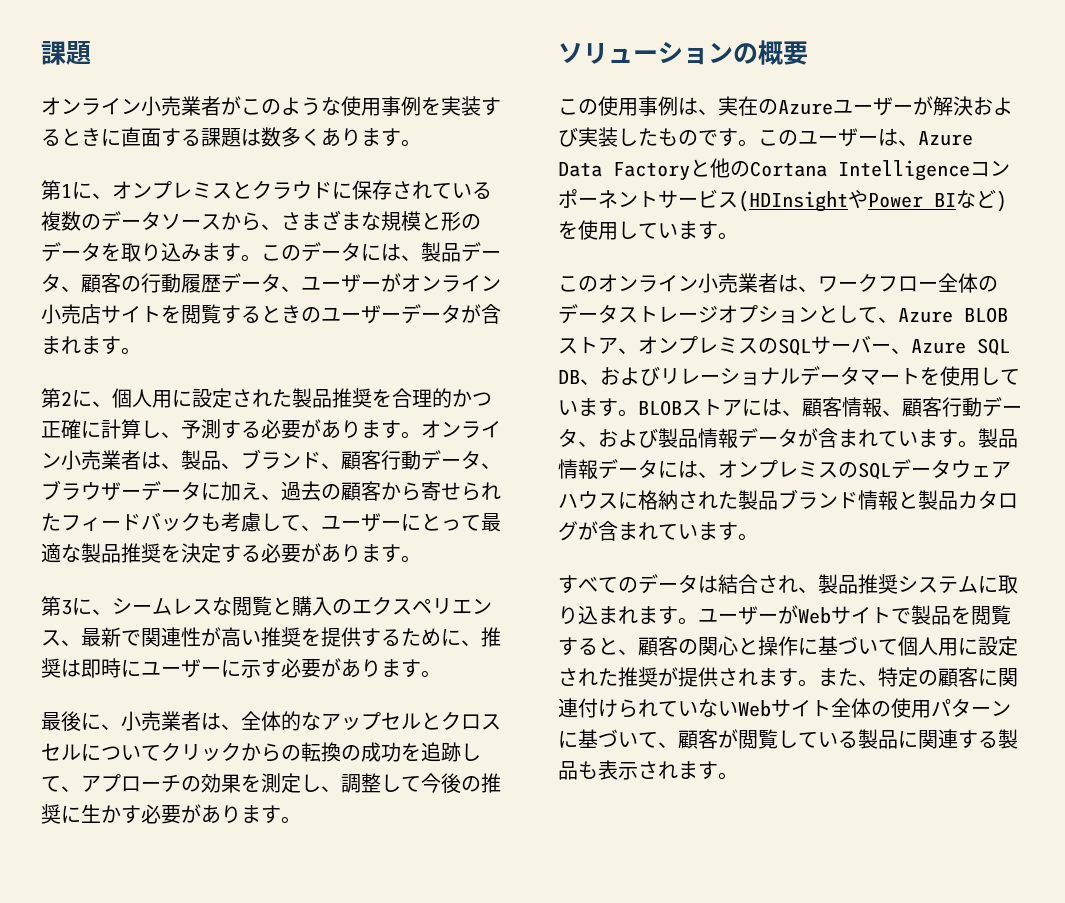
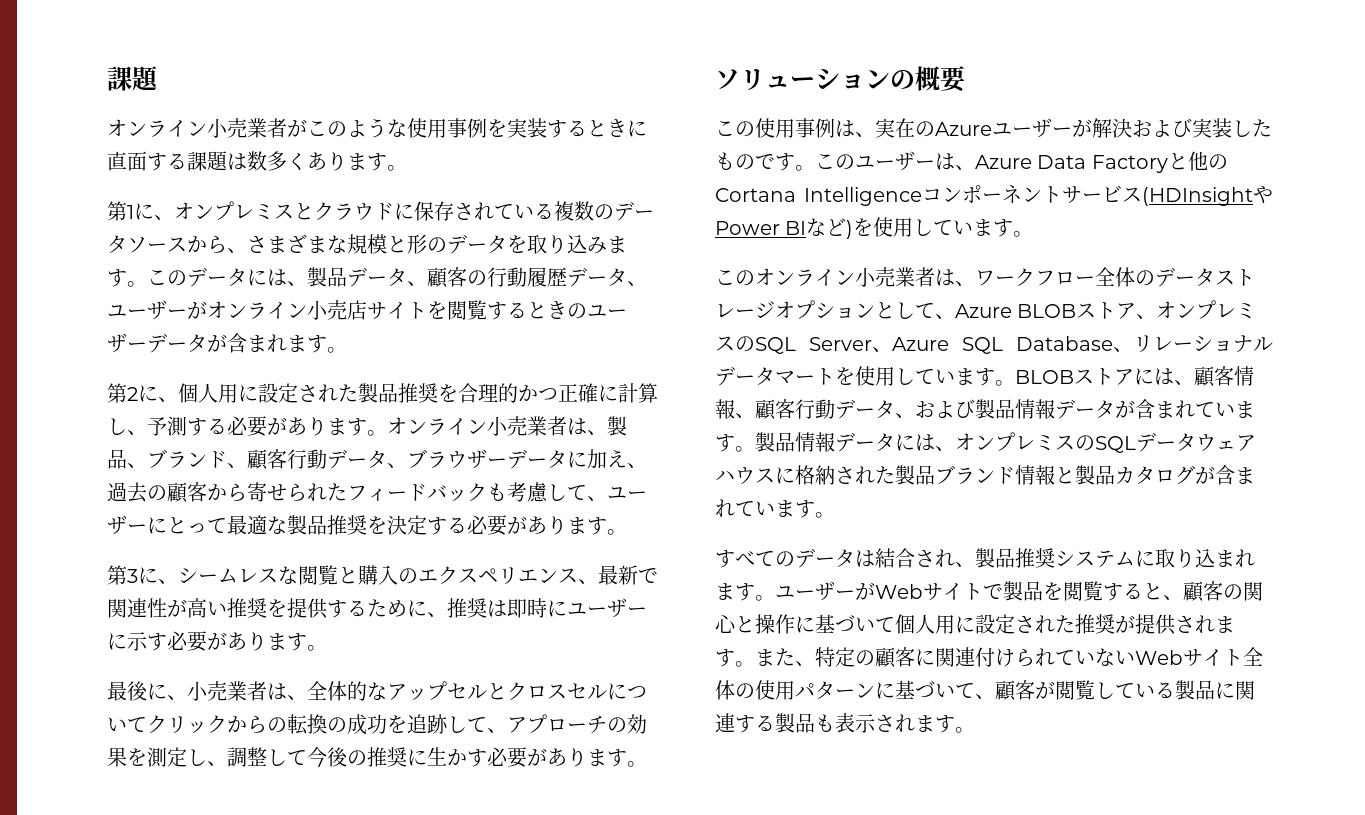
[811,336,891,354] サーバー -> [809,337,872,351] Server
[558,366,660,386] DB、および -> [1016,336,1133,352] Database、

